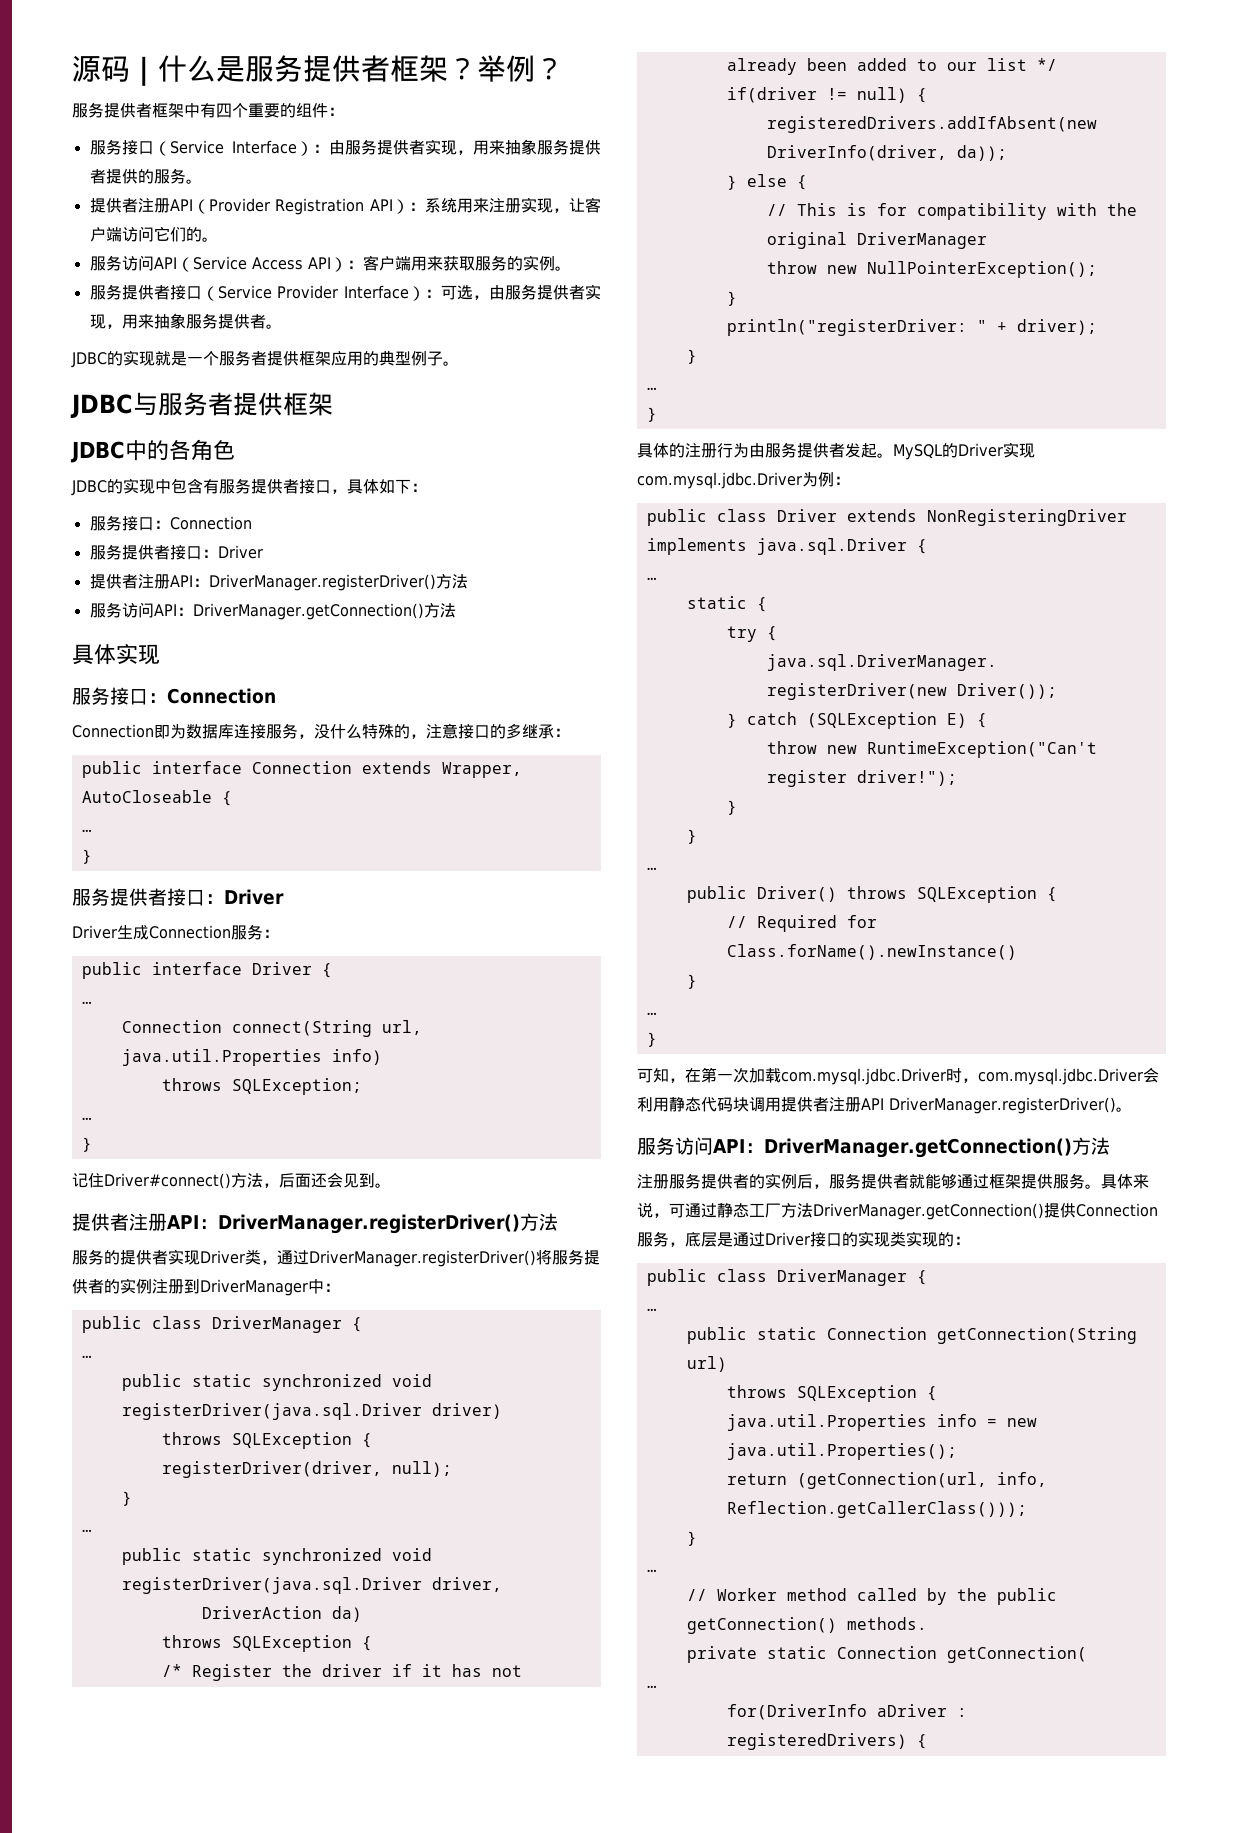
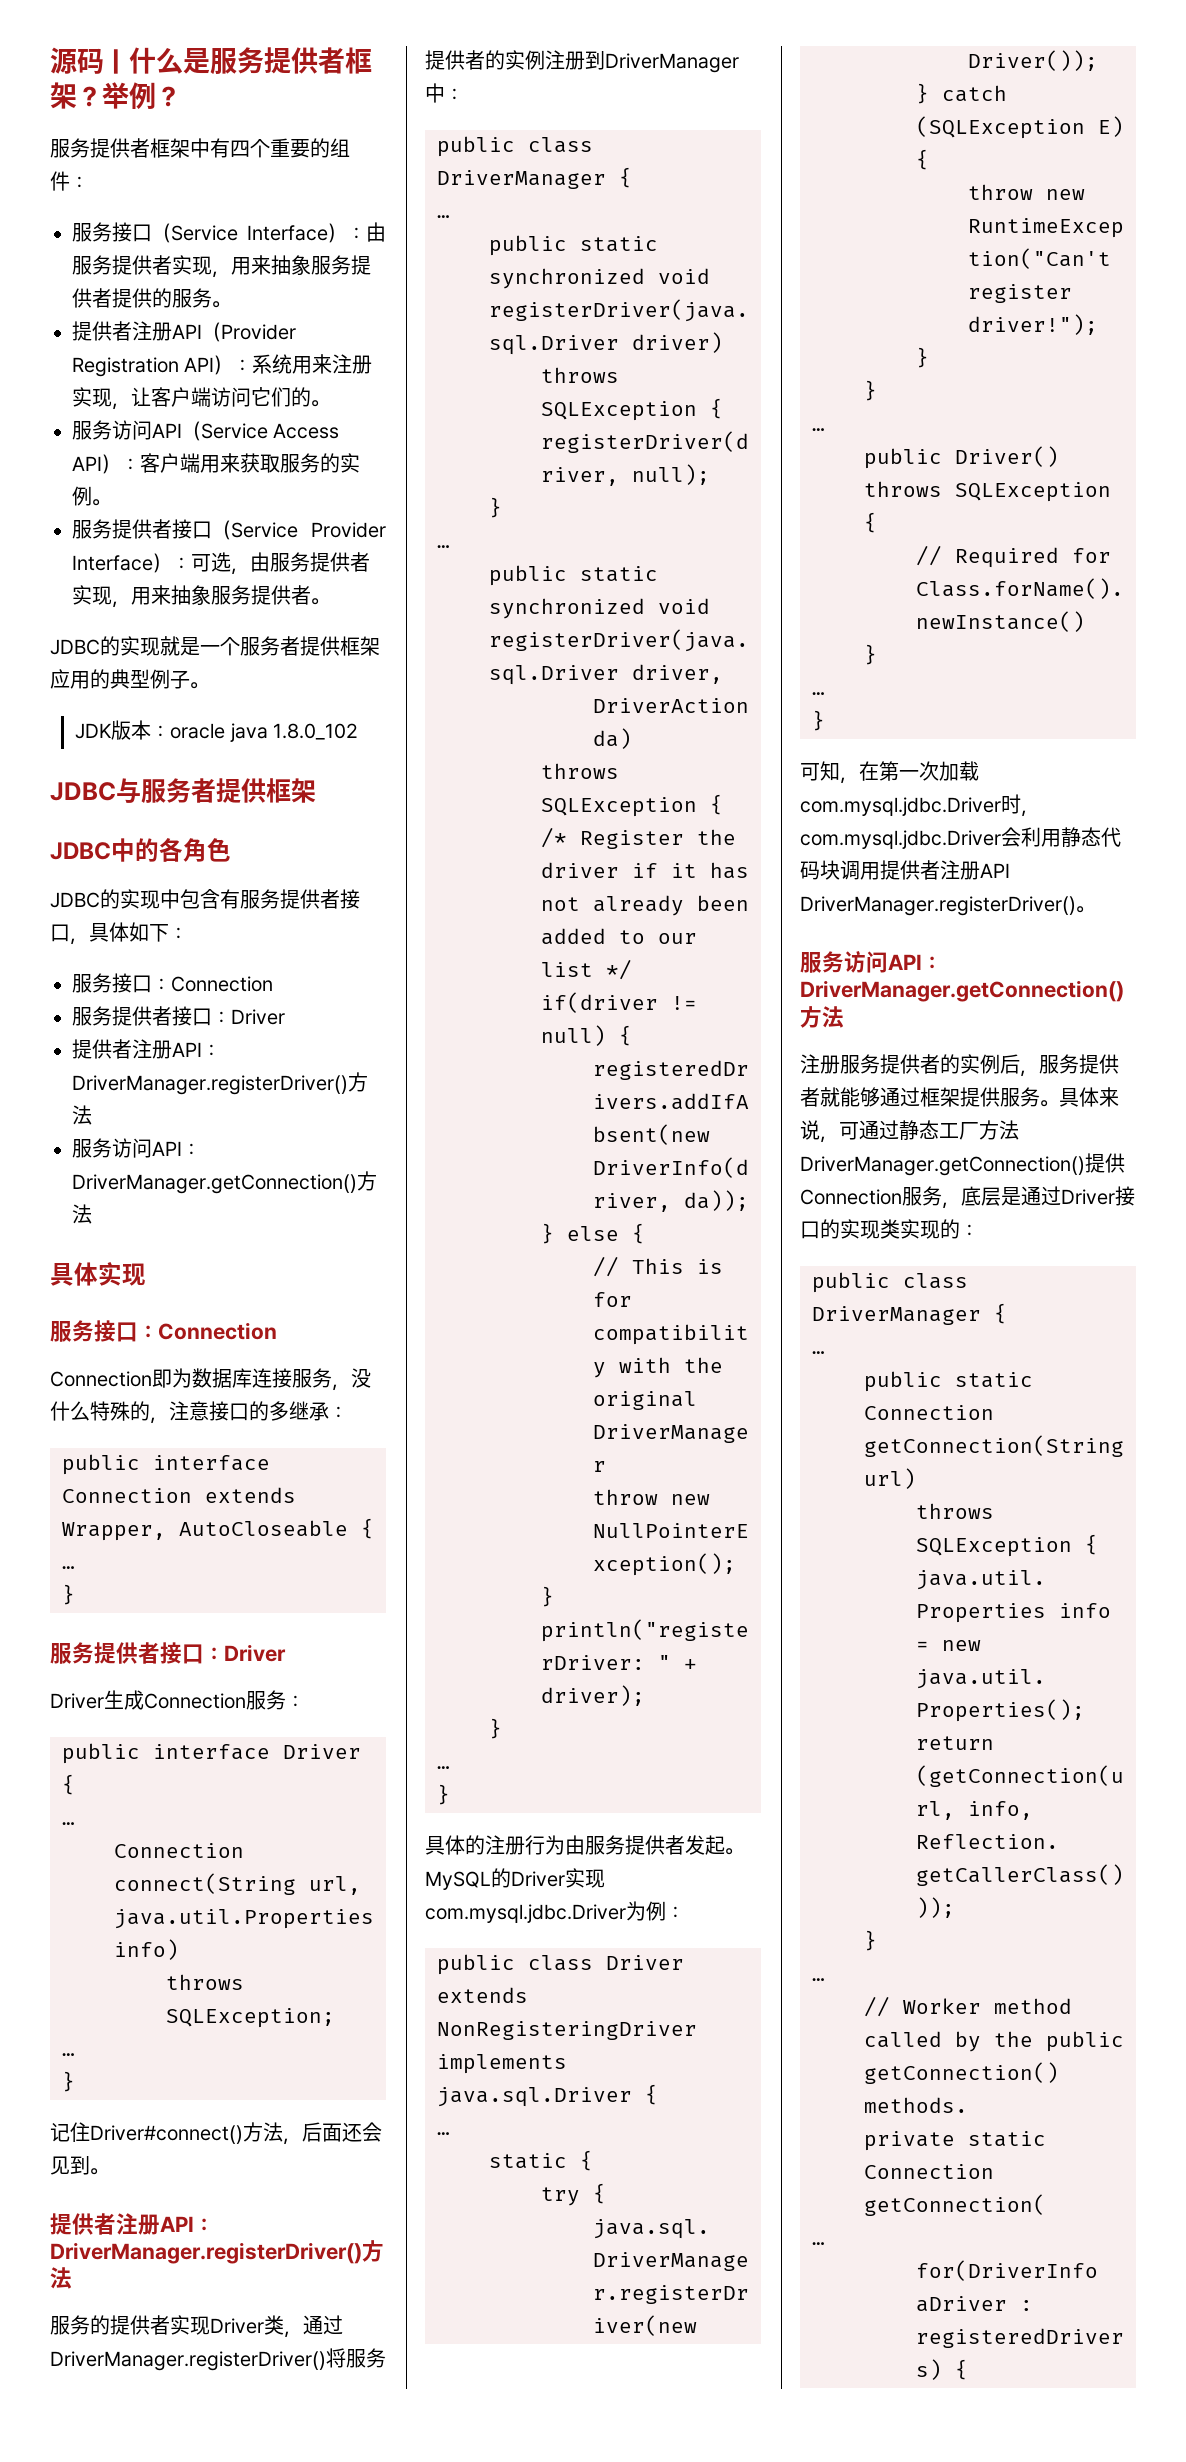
(459, 363) none -> [75,720,358,742] // JDK版本：oracle java 1.8.0_102

